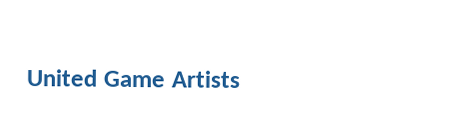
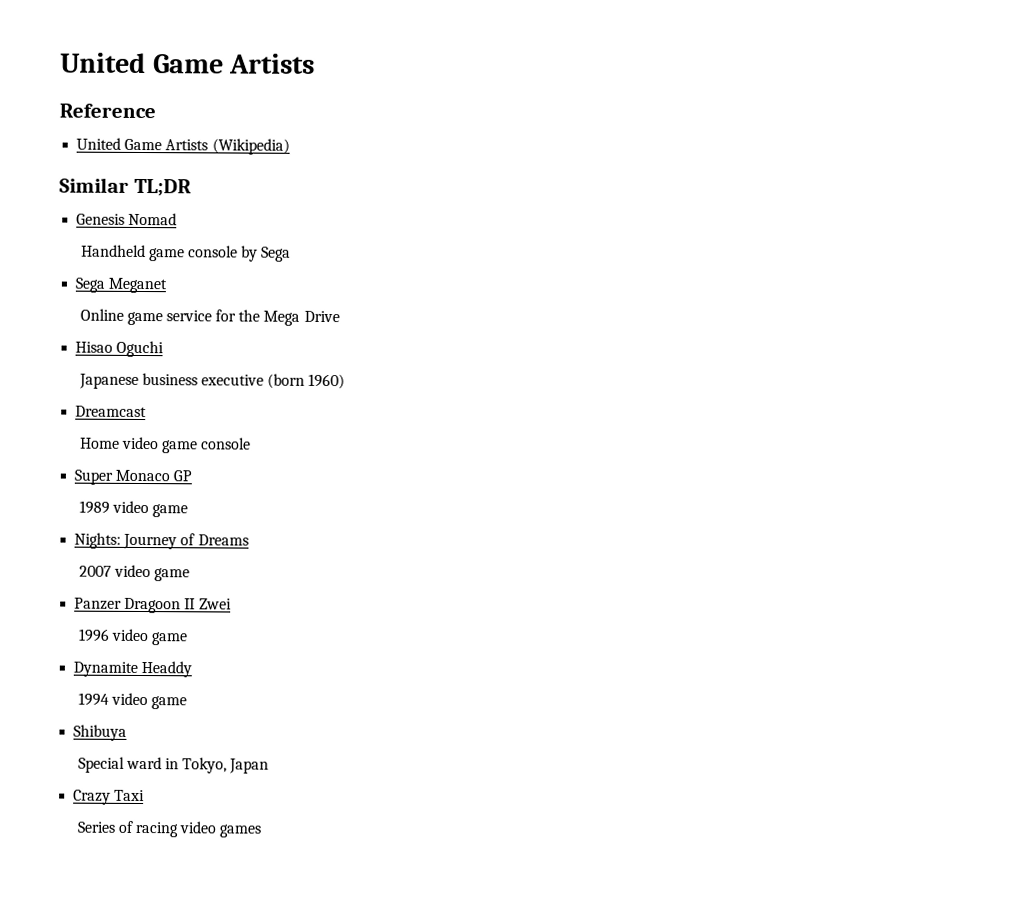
[26,68,240,89] United Game Artists -> [60,52,316,74] [59,103,156,119] [76,137,290,155] [59,177,192,197] [76,212,178,226] [80,244,292,262] [75,277,168,294] [79,308,340,326] [75,340,165,358] [78,372,346,390] [75,405,148,418] [79,436,252,454] [74,469,193,485] [78,500,188,518] [74,532,249,550] [78,564,190,582] [74,597,232,614] [77,628,188,646] [73,661,193,678] [77,692,187,710] [73,724,128,741] [77,756,270,774] [73,789,146,805] [76,820,263,838] United Game Artists // Reference // United Game Artists (Wikipedia) // Similar TL;DR // Genesis Nomad // Handheld game console by Sega // Sega Meganet // Online game service for the Mega Drive // Hisao Oguchi // Japanese business executive (born 1960) // Dreamcast // Home video game console // Super Monaco GP // 1989 video game // Nights: Journey of Dreams // 2007 video game // Panzer Dragoon II Zwei // 1996 video game // Dynamite Headdy // 1994 video game // Shibuya // Special ward in Tokyo, Japan // Crazy Taxi // Series of racing video games

